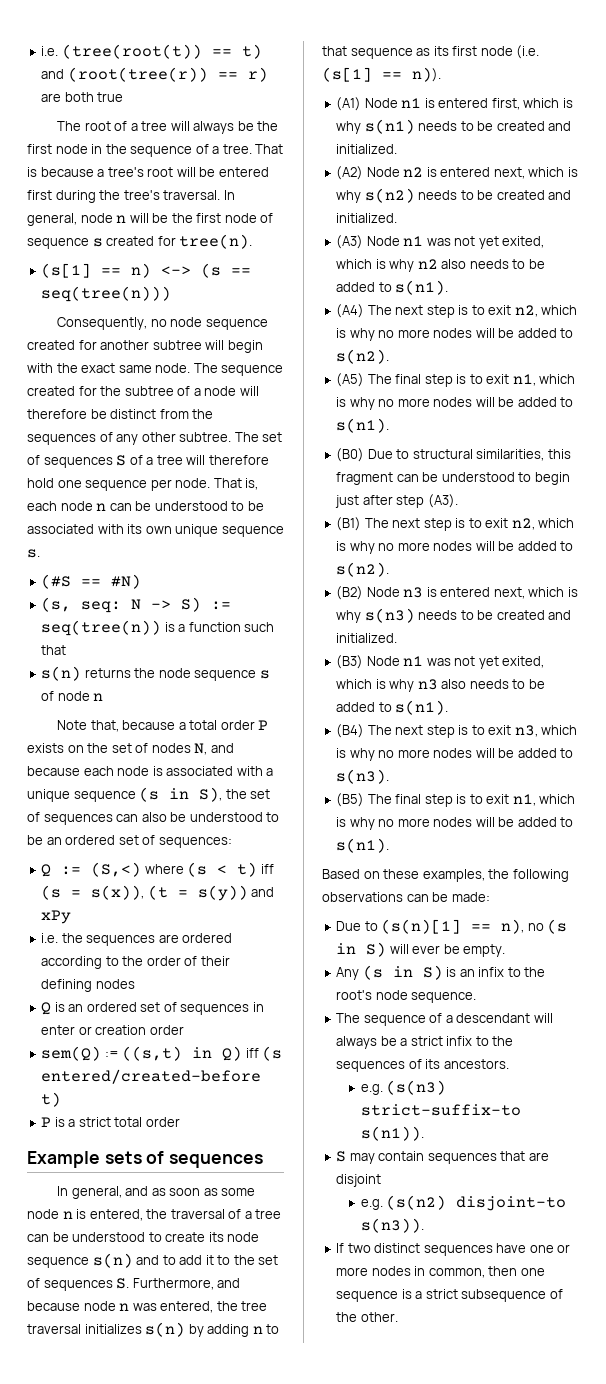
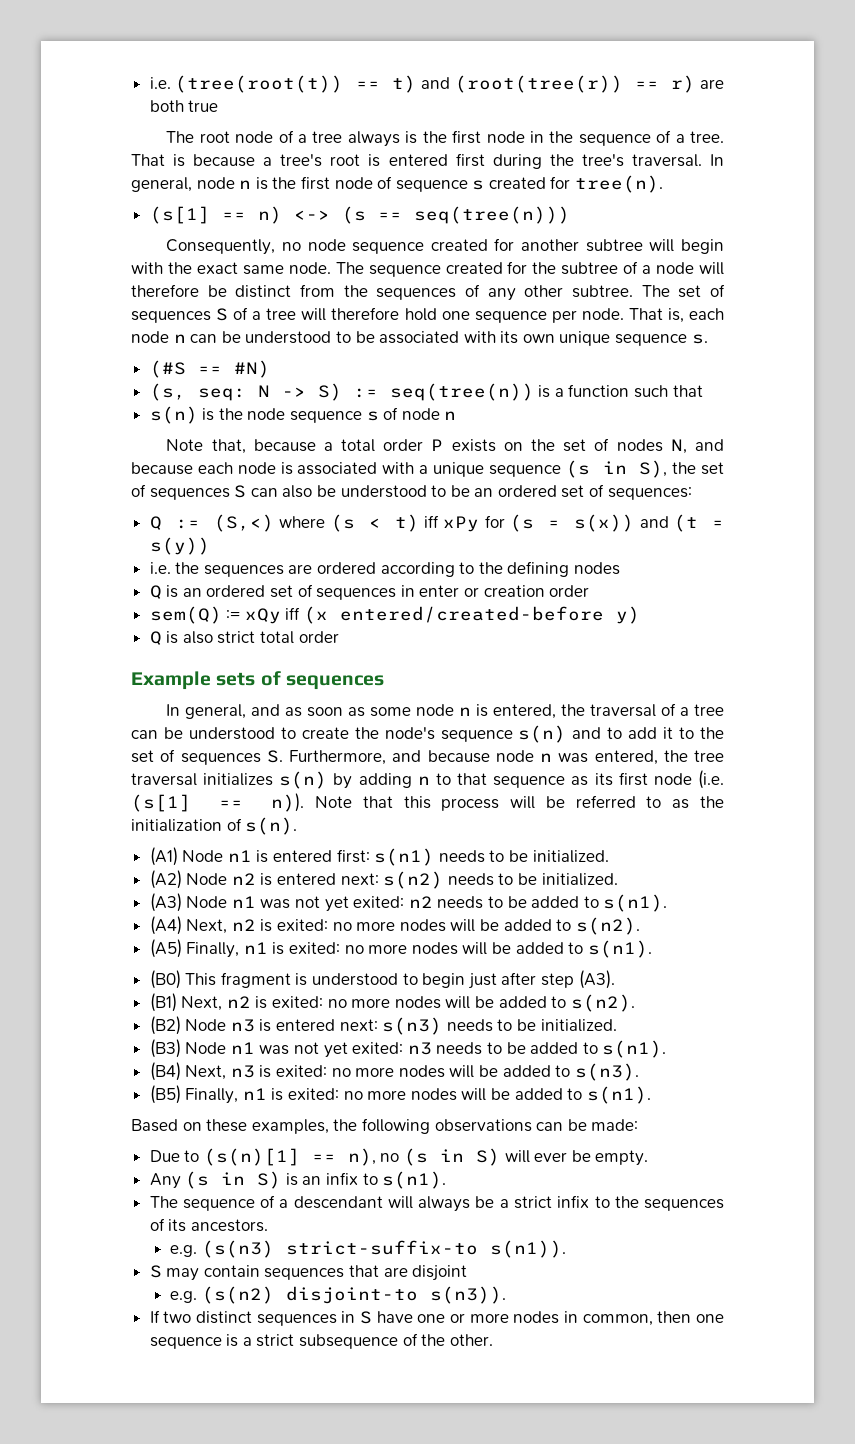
[114,121,254,134] of a tree will always be -> [235,130,418,147] node of a tree always is
[176,167,216,177] will be -> [368,154,381,167] is
[129,213,169,223] will be -> [255,177,268,190] is
[84,668,131,678] returns -> [202,408,215,421] is
(113, 819) none -> [234,485,247,498] S
[41,885,145,900] (s = s(x)), -> [443,514,669,532] xPy for (s = s(x)) and
[251,887,275,897] [41,910,72,924] and xPy -> (210, 546) none
[146,956,230,966] order of their -> (503, 568) none
[122,1046,283,1061] [41,1069,262,1084] [41,1092,62,1107] [41,1117,76,1127] ((s,t) in Q) iff (s entered/created-before t) // P is a -> [244,606,641,624] [149,631,213,645] xQy iff (x entered/created-before y) // Q is also
[208,1232,260,1242] its node -> [354,727,435,740] the node's
(441, 74) none -> [315,795,724,811] [131,817,298,835] Note that this process will be referred to as the initialization of s(n).
[491,98,573,110] [336,121,362,134] first, which is why -> [336,849,370,863] first:
[496,121,572,131] created and -> (529, 856) none
[493,167,578,179] [336,190,362,203] next, which is why -> [340,873,379,885] next:
[496,190,572,200] created and -> (538, 879) none
[502,236,545,248] [336,259,467,272] exited, which is why n2 also -> [353,896,433,908] exited: n2
[367,305,578,318] [336,328,375,341] The next step is to exit n2, which is why -> [186,919,329,934] Next, n2 is exited:
[367,374,576,387] [336,397,375,410] The final step is to exit n1, which is why -> [186,942,341,958] Finally, n1 is exited:
[367,449,571,461] [336,472,439,485] Due to structural similarities, this fragment can be -> [185,972,308,988] This fragment is
[364,518,575,531] [336,541,375,554] The next step is to exit n2, which is why -> [181,996,324,1011] Next, n2 is exited:
[493,587,578,599] [336,610,362,623] next, which is why -> [339,1019,378,1031] next:
[496,610,572,620] created and -> (537, 1025) none
[502,656,545,668] [336,679,467,692] exited, which is why n3 also -> [352,1042,432,1055] exited: n3
[367,725,578,738] [336,748,375,761] The next step is to exit n3, which is why -> [185,1065,328,1080] Next, n3 is exited:
[367,794,576,807] [336,817,375,830] The final step is to exit n1, which is why -> [185,1088,340,1104] Finally, n1 is exited:
[524,967,546,977] [336,990,477,1003] the root's node sequence. -> [382,1171,447,1189] s(n1).
(493, 1250) none -> [341,1311,373,1324] in S

